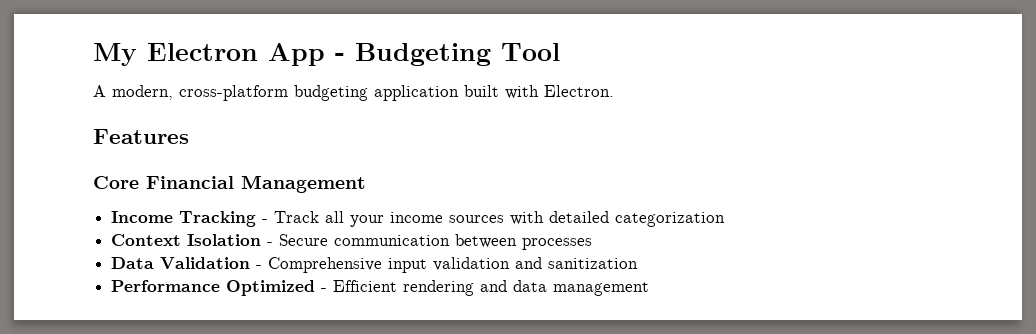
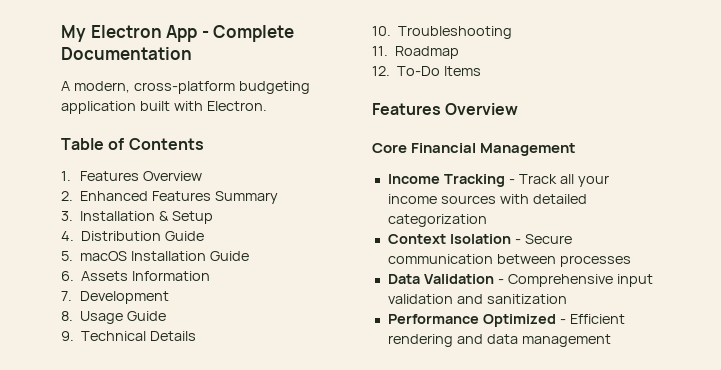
[355,43,560,66] Budgeting Tool -> [213,25,295,42] [61,47,192,60] Complete Documentation
[93,129,189,144] Features -> [61,138,204,150] [61,171,203,181] [61,191,279,204] [61,211,214,224] [61,231,205,241] [61,251,250,261] [61,271,211,281] [61,291,170,304] [61,311,167,324] [61,331,197,341] [372,26,513,39] [372,46,460,59] [372,66,482,76] [372,103,519,115] Table of Contents // 1. Features Overview // 2. Enhanced Features Summary // 3. Installation & Setup // 4. Distribution Guide // 5. macOS Installation Guide // 6. Assets Information // 7. Development // 8. Usage Guide // 9. Technical Details // 10. Troubleshooting // 11. Roadmap // 12. To-Do Items // Features Overview

